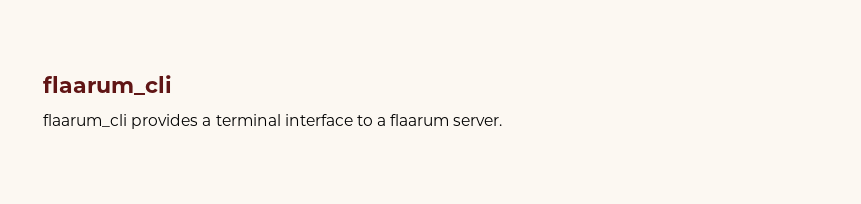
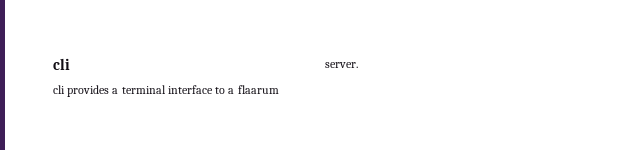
[43,75,172,95] [43,114,127,127] flaarum_cli // flaarum_cli -> [53,58,70,70] [53,85,65,94] cli // cli

